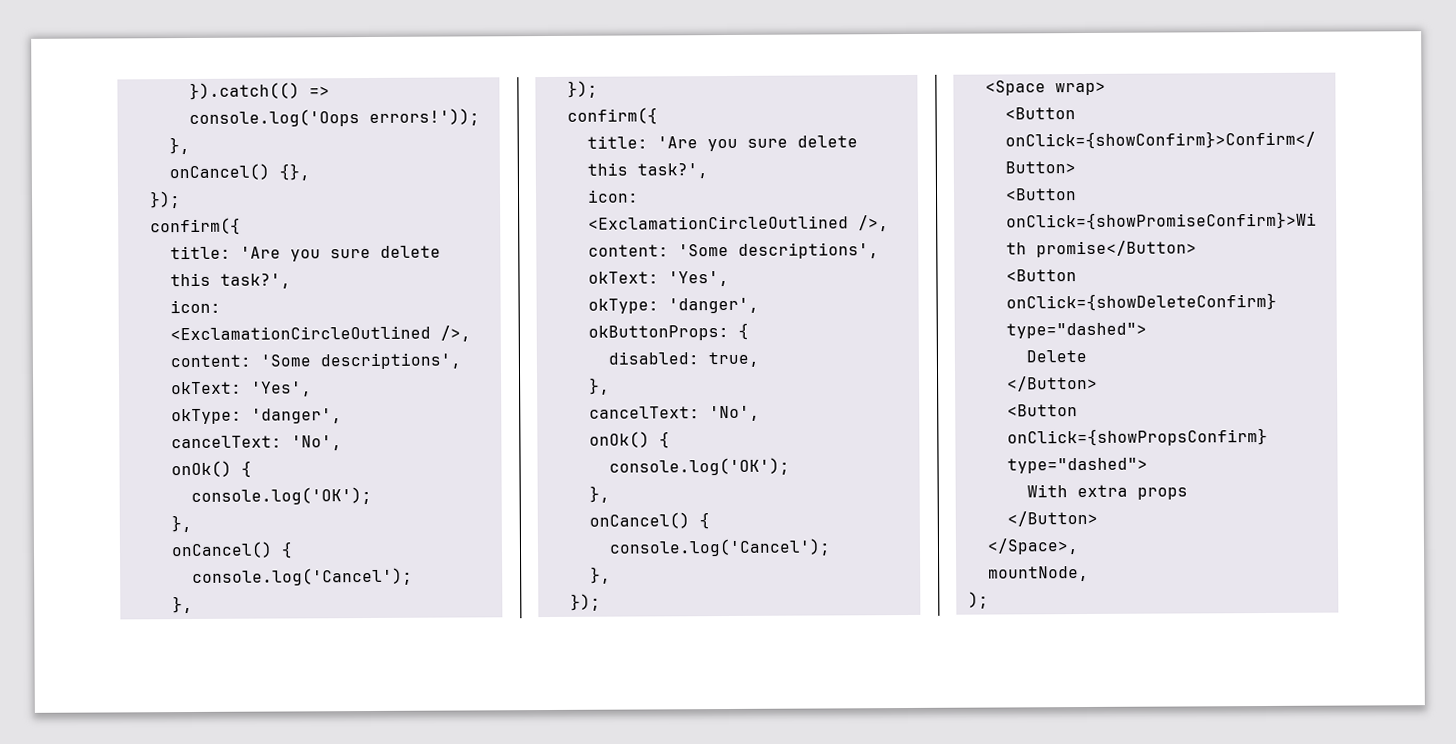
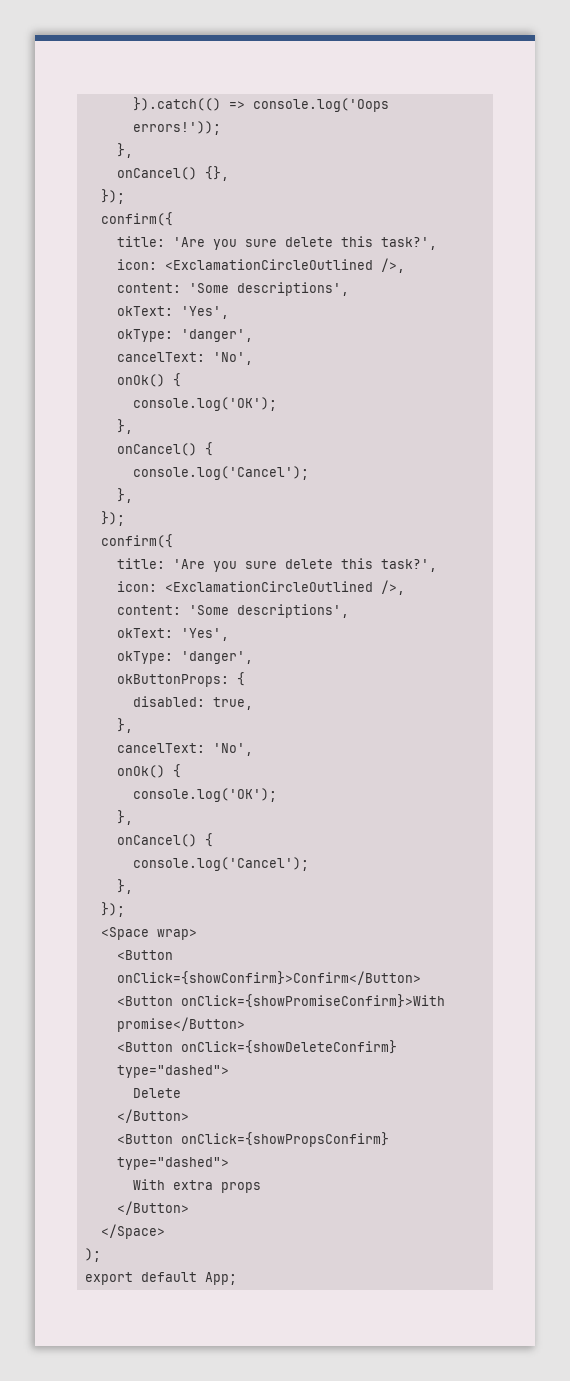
[987,538,1079,555] [988,565,1089,582] </Space>, // mountNode, -> [101,1224,166,1239] </Space>
(989, 600) none -> [85,1272,238,1285] // export default App;

